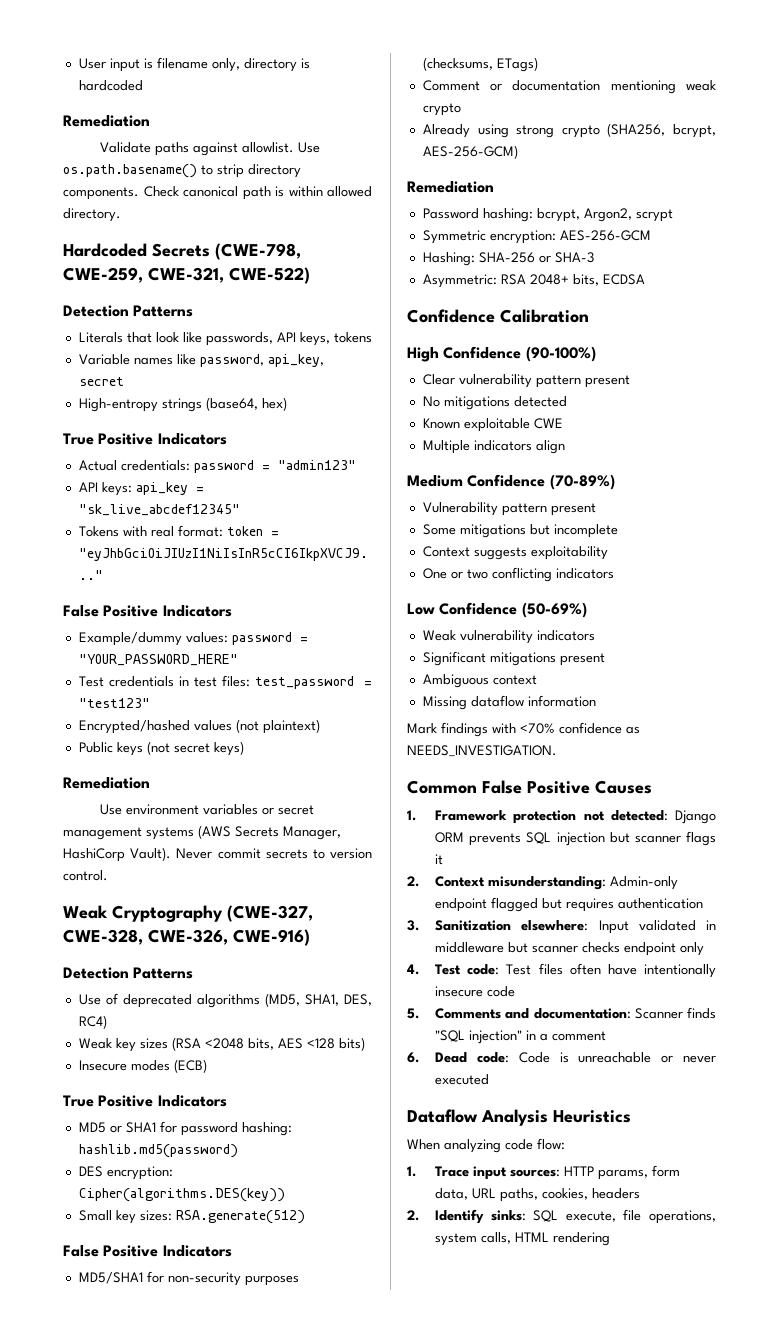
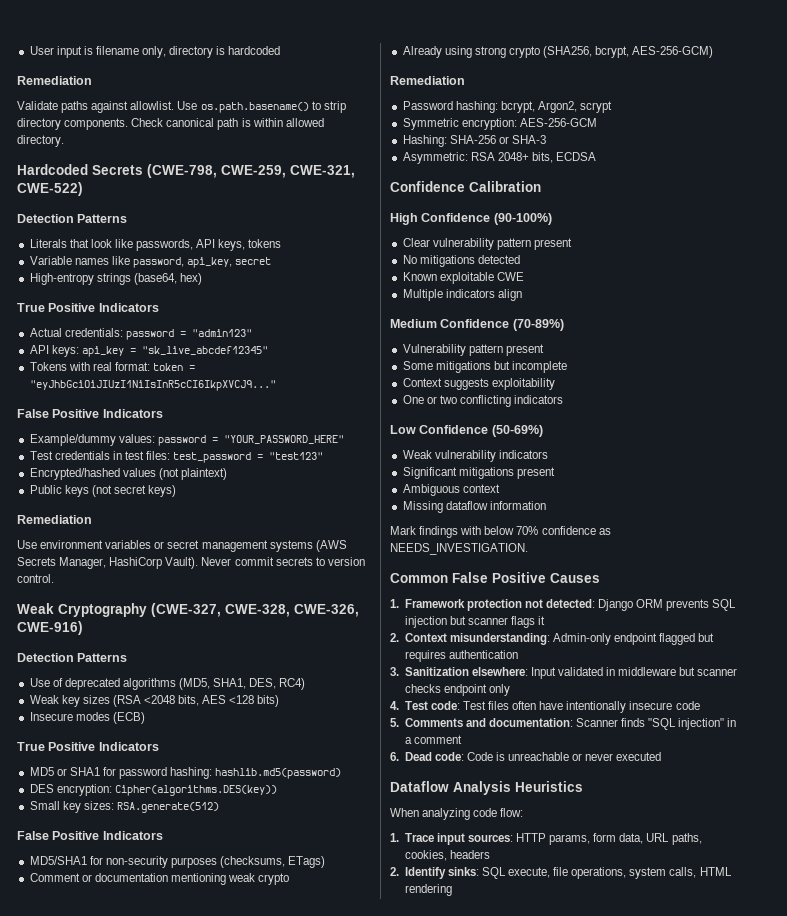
[520,723,555,734] <70% -> [484,526,539,535] below 70%

